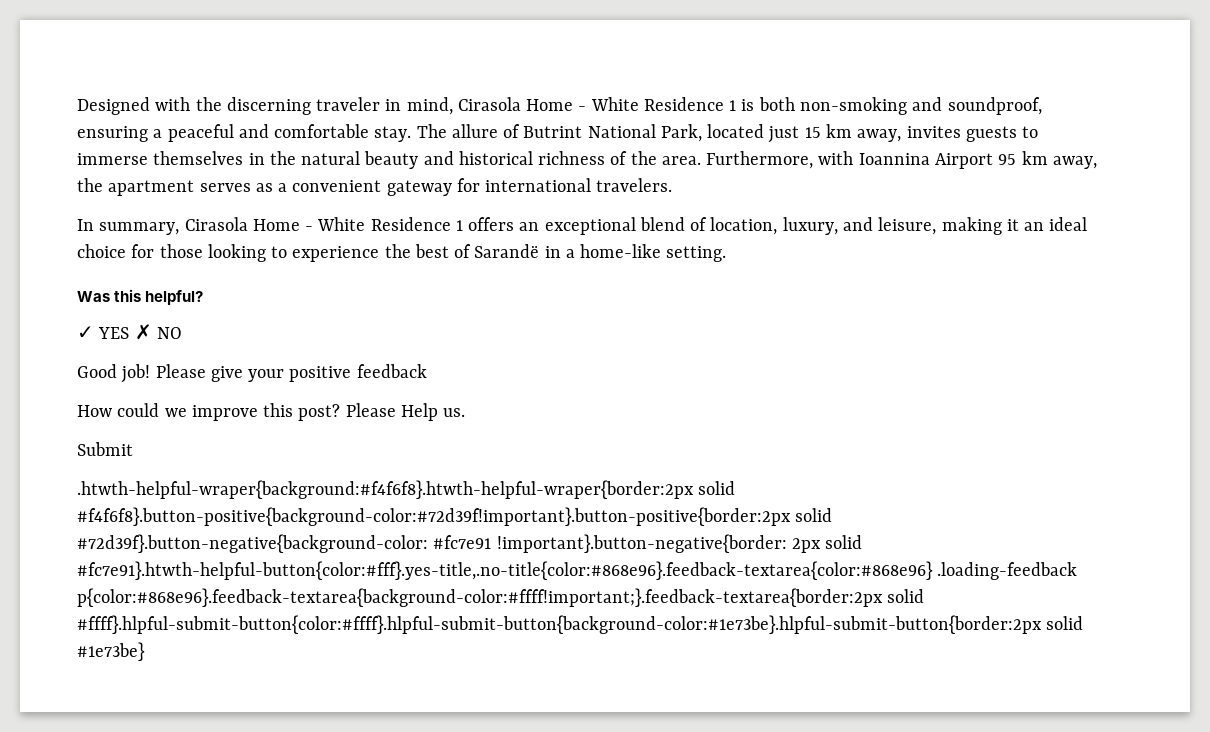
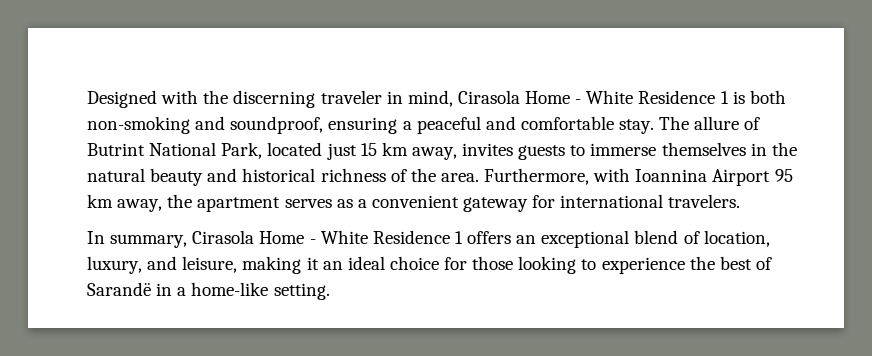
[77,289,204,305] [77,324,182,340] [77,364,427,383] [77,403,466,421] [77,442,133,456] [77,480,736,499] [77,507,833,526] [77,534,863,553] [77,561,1078,580] [77,588,925,607] [77,615,1084,634] [77,642,145,661] // Was this helpful? // ✓ YES ✗ NO // Good job! Please give your positive feedback // How could we improve this post? Please Help us. // Submit // .htwth-helpful-wraper{background:#f4f6f8}.htwth-helpful-wraper{border:2px solid #f4f6f8}.button-positive{background-color:#72d39f!important}.button-positive{border:2px solid #72d39f}.button-negative{background-color: #fc7e91 !important}.button-negative{border: 2px solid #fc7e91}.htwth-helpful-button{color:#fff}.yes-title,.no-title{color:#868e96}.feedback-textarea{color:#868e96} .loading-feedback p{color:#868e96}.feedback-textarea{background-color:#ffff!important;}.feedback-textarea{border:2px solid #ffff}.hlpful-submit-button{color:#ffff}.hlpful-submit-button{background-color:#1e73be}.hlpful-submit-button{border:2px solid #1e73be} -> (330, 291) none

